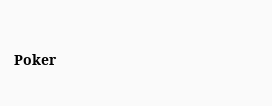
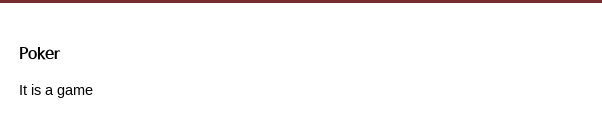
(57, 59) none -> [19,84,93,98] // It is a game

